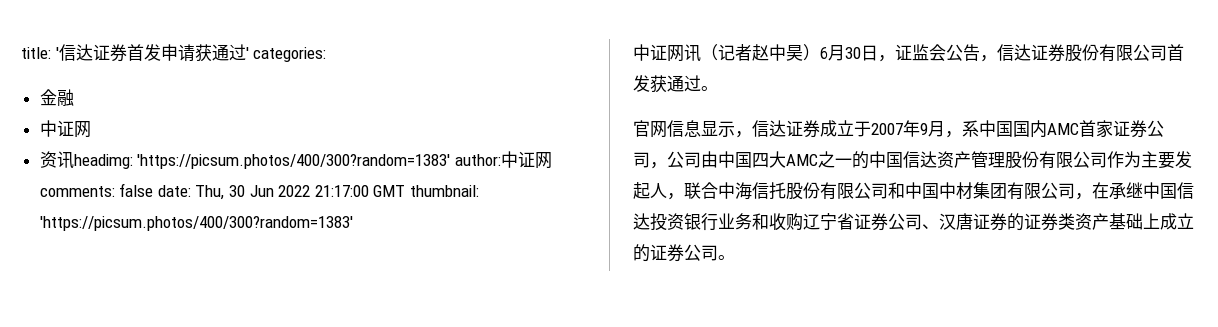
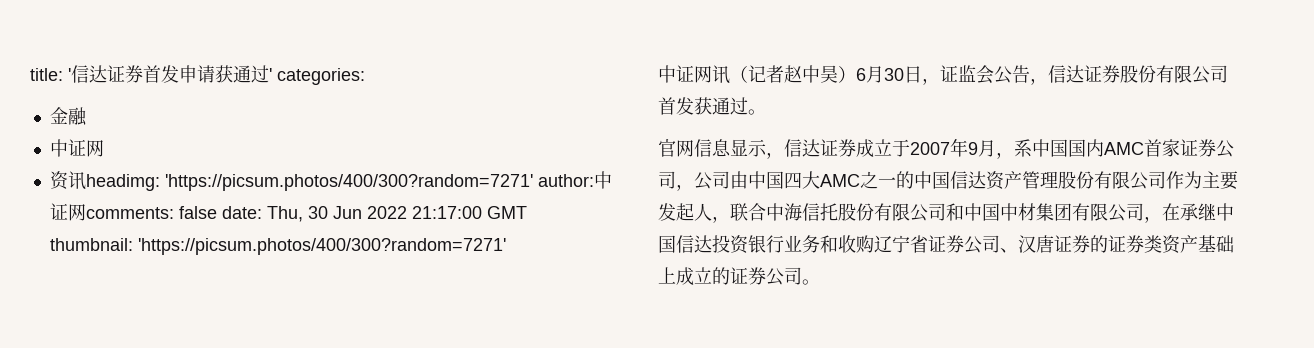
[137,154,451,169] 'https://picsum.photos/400/300?random=1383' -> [164,174,533,191] 'https://picsum.photos/400/300?random=7271'
[39,216,353,231] 'https://picsum.photos/400/300?random=1383' -> [137,238,506,255] 'https://picsum.photos/400/300?random=7271'

